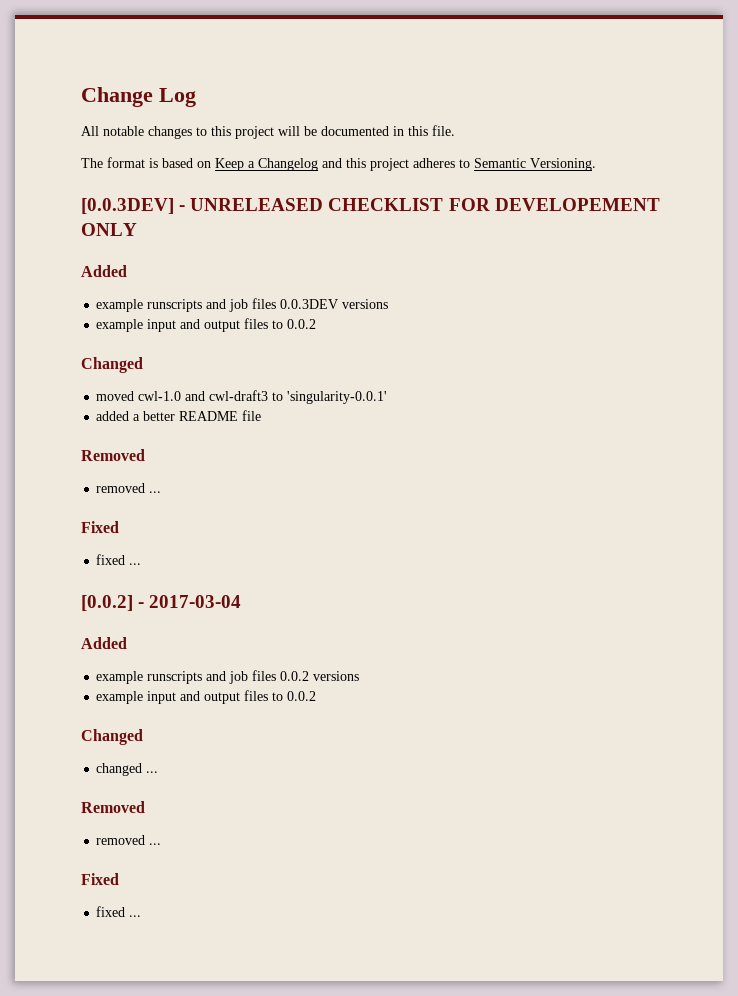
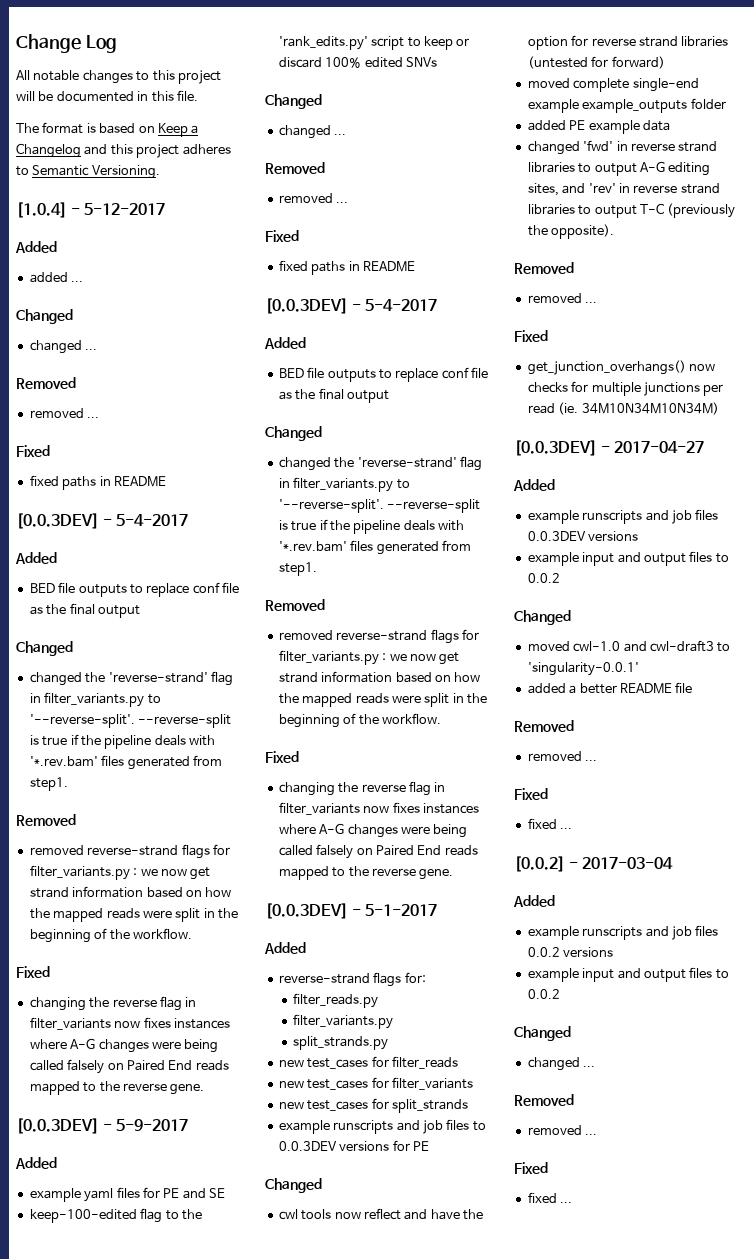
[81,198,660,214] [81,223,137,236] [0.0.3DEV] - UNRELEASED CHECKLIST FOR DEVELOPEMENT ONLY -> [16,202,166,218] [15,241,57,253] [29,272,84,283] [16,309,73,324] [29,340,98,354] [16,377,76,389] [29,408,100,418] [16,445,50,457] [29,475,166,490] [16,513,189,529] [15,552,57,564] [29,582,239,597] [29,603,140,618] [16,641,73,656] [29,671,233,686] [29,692,161,707] [29,714,232,728] [29,734,215,749] [29,755,222,770] [29,777,68,791] [16,814,76,826] [29,844,230,859] [29,865,211,880] [29,886,232,898] [29,908,238,922] [29,928,192,943] [16,966,50,978] [29,996,197,1011] [29,1017,230,1030] [29,1038,219,1053] [29,1059,229,1074] [29,1081,205,1095] [16,1118,189,1134] [15,1157,57,1169] [29,1187,225,1202] [29,1208,202,1223] [278,36,470,50] [278,57,437,68] [265,94,322,109] [278,125,347,139] [265,162,325,174] [278,193,349,203] [265,230,299,242] [278,260,415,275] [265,298,438,314] [264,337,306,349] [278,367,488,382] [278,388,389,403] [265,426,322,441] [278,456,482,471] [278,477,410,492] [278,499,481,513] [278,519,464,534] [278,540,471,555] [278,562,317,576] [265,599,325,611] [278,629,479,644] [278,650,460,665] [278,671,481,683] [278,693,487,707] [278,713,441,728] [265,751,299,763] [278,781,446,796] [278,802,479,815] [278,823,468,838] [278,844,478,859] [278,866,454,880] [265,903,438,919] [264,942,306,954] [278,972,426,987] [293,993,379,1008] [293,1014,394,1029] [293,1036,389,1050] [278,1056,458,1069] [278,1077,473,1090] [278,1098,468,1113] [278,1119,486,1134] [278,1140,429,1151] [265,1178,322,1193] [278,1208,483,1220] [527,35,729,50] [527,56,665,69] [527,78,699,92] [527,98,726,113] [527,120,670,134] [527,140,718,155] [527,161,711,176] [527,183,720,196] [527,203,736,218] [527,224,615,239] [514,262,574,274] [527,293,598,303] [514,330,548,342] [527,360,716,375] [527,381,724,396] [527,402,719,415] [514,440,705,456] [1.0.4] - 5-12-2017 // Added // added ... // Changed // changed ... // Removed // removed ... // Fixed // fixed paths in README // [0.0.3DEV] - 5-4-2017 // Added // BED file outputs to replace conf file as the final output // Changed // changed the 'reverse-strand' flag in filter_variants.py to '--reverse-split'. --reverse-split is true if the pipeline deals with '*.rev.bam' files generated from step1. // Removed // removed reverse-strand flags for filter_variants.py : we now get strand information based on how the mapped reads were split in the beginning of the workflow. // Fixed // changing the reverse flag in filter_variants now fixes instances where A-G changes were being called falsely on Paired End reads mapped to the reverse gene. // [0.0.3DEV] - 5-9-2017 // Added // example yaml files for PE and SE // keep-100-edited flag to the 'rank_edits.py' script to keep or discard 100% edited SNVs // Changed // changed ... // Removed // removed ... // Fixed // fixed paths in README // [0.0.3DEV] - 5-4-2017 // Added // BED file outputs to replace conf file as the final output // Changed // changed the 'reverse-strand' flag in filter_variants.py to '--reverse-split'. --reverse-split is true if the pipeline deals with '*.rev.bam' files generated from step1. // Removed // removed reverse-strand flags for filter_variants.py : we now get strand information based on how the mapped reads were split in the beginning of the workflow. // Fixed // changing the reverse flag in filter_variants now fixes instances where A-G changes were being called falsely on Paired End reads mapped to the reverse gene. // [0.0.3DEV] - 5-1-2017 // Added // reverse-strand flags for: // filter_reads.py // filter_variants.py // split_strands.py // new test_cases for filter_reads // new test_cases for filter_variants // new test_cases for split_strands // example runscripts and job files to 0.0.3DEV versions for PE // Changed // cwl tools now reflect and have the option for reverse strand libraries (untested for forward) // moved complete single-end example example_outputs folder // added PE example data // changed 'fwd' in reverse strand libraries to output A-G editing sites, and 'rev' in reverse strand libraries to output T-C (previously the opposite). // Removed // removed ... // Fixed // get_junction_overhangs() now checks for multiple junctions per read (ie. 34M10N34M10N34M) // [0.0.3DEV] - 2017-04-27

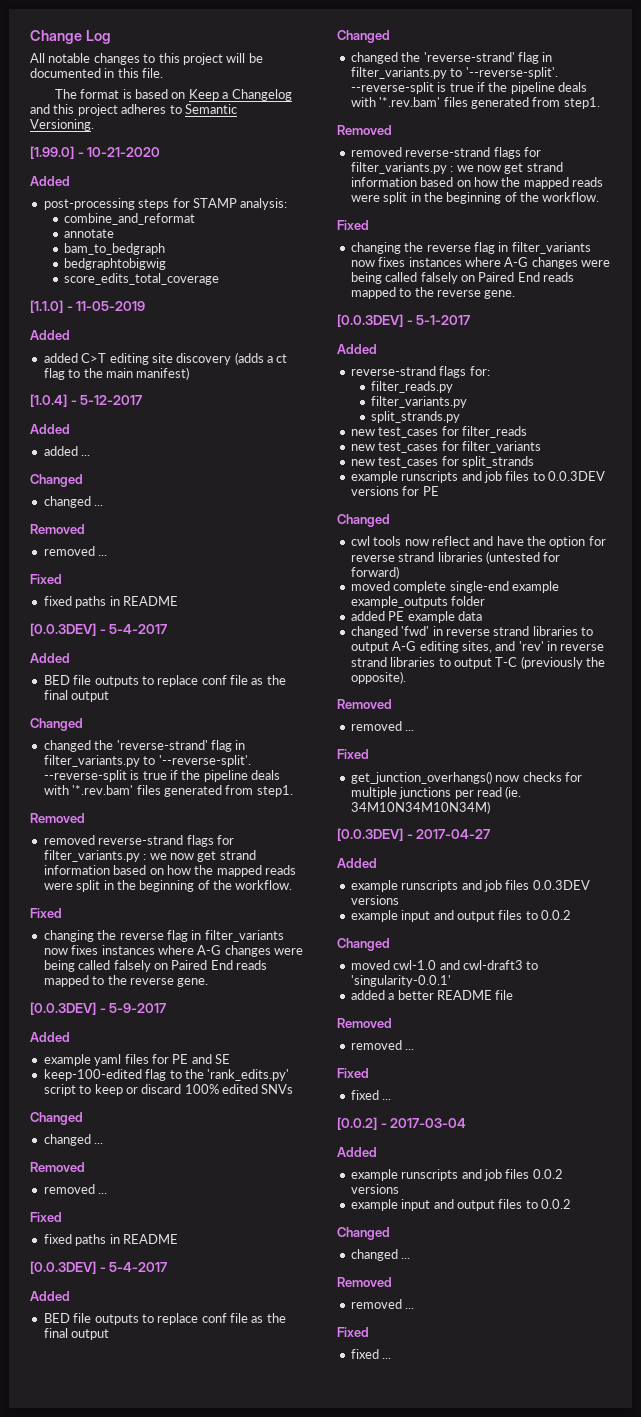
(160, 172) none -> [30,146,161,159] [30,176,70,186] [43,198,288,210] [64,213,196,225] [64,229,115,238] [64,243,166,255] [64,258,167,270] [64,273,220,285] [30,300,146,313] [30,330,70,340] [43,352,288,365] [43,367,190,380] // [1.99.0] - 10-21-2020 // Added // post-processing steps for STAMP analysis: // combine_and_reformat // annotate // bam_to_bedgraph // bedgraphtobigwig // score_edits_total_coverage // [1.1.0] - 11-05-2019 // Added // added C>T editing site discovery (adds a ct flag to the main manifest)

